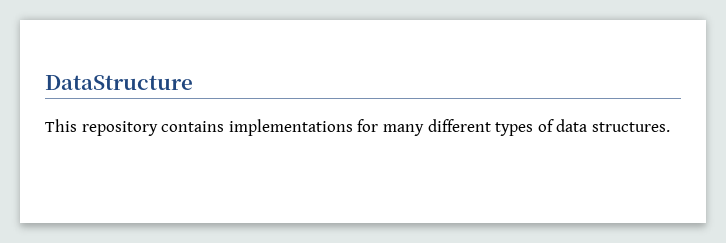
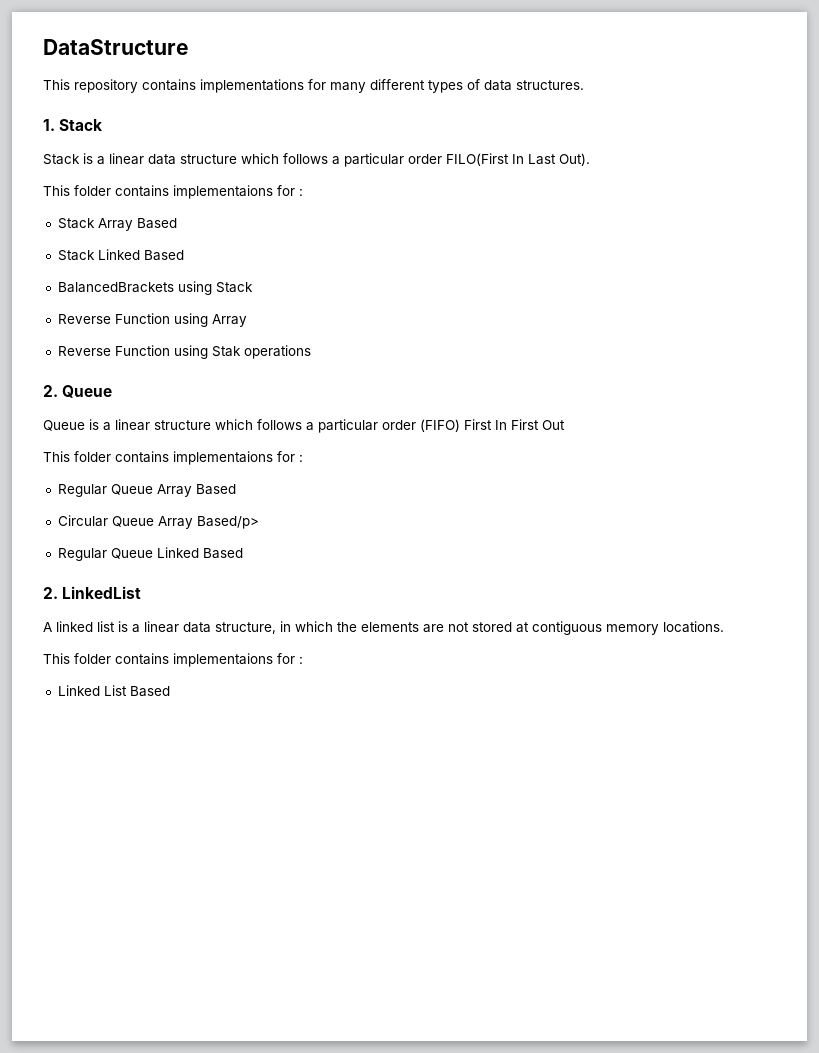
(670, 127) none -> [43,119,103,131] [43,153,590,167] [43,185,303,199] [57,218,177,231] [57,249,184,261] [57,281,253,295] [57,313,247,327] [57,345,311,359] [43,385,113,398] [43,419,565,433] [43,451,303,465] [57,484,236,497] [57,515,259,529] [57,547,243,561] [43,586,142,599] [43,621,724,635] [43,653,303,667] [57,685,170,697] // 1. Stack // Stack is a linear data structure which follows a particular order FILO(First In Last Out). // This folder contains implementaions for : // Stack Array Based // Stack Linked Based // BalancedBrackets using Stack // Reverse Function using Array // Reverse Function using Stak operations // 2. Queue // Queue is a linear structure which follows a particular order (FIFO) First In First Out // This folder contains implementaions for : // Regular Queue Array Based // Circular Queue Array Based/p> // Regular Queue Linked Based // 2. LinkedList // A linked list is a linear data structure, in which the elements are not stored at contiguous memory locations. // This folder contains implementaions for : // Linked List Based

